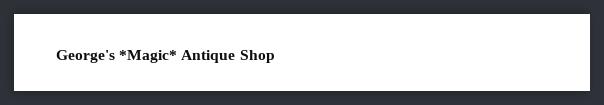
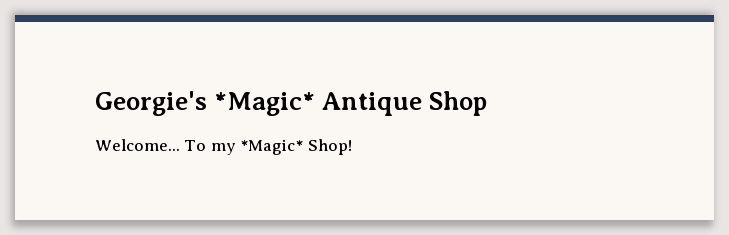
[56,50,115,63] George's -> [95,91,207,116] Georgie's
(275, 56) none -> [95,139,352,155] // Welcome... To my *Magic* Shop!

